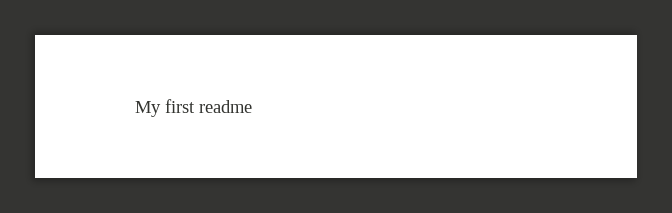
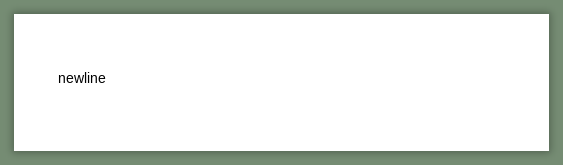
[135,99,252,117] My first readme -> [58,72,106,83] newline

